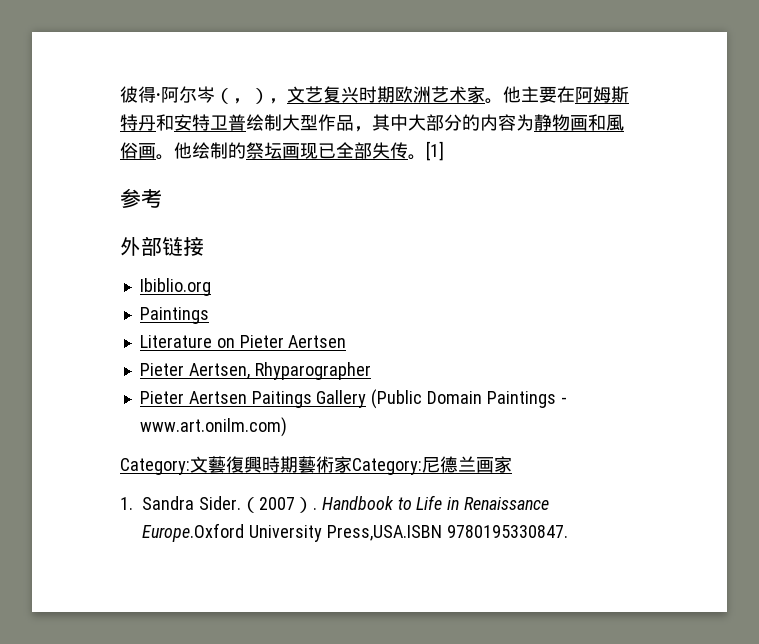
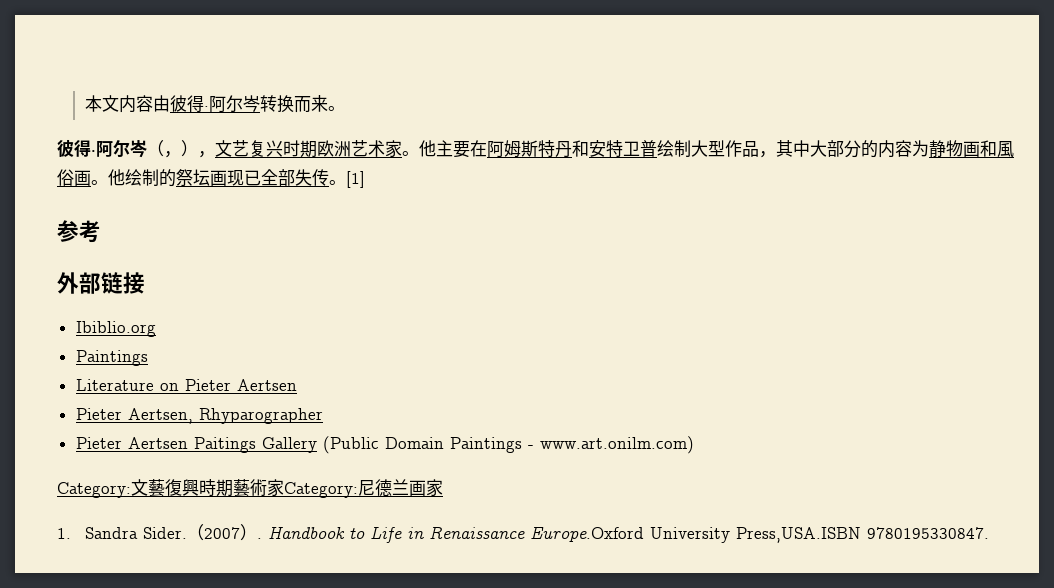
(120, 94) none -> [84,95,345,113] 本文内容由彼得·阿尔岑转换而来。 //

